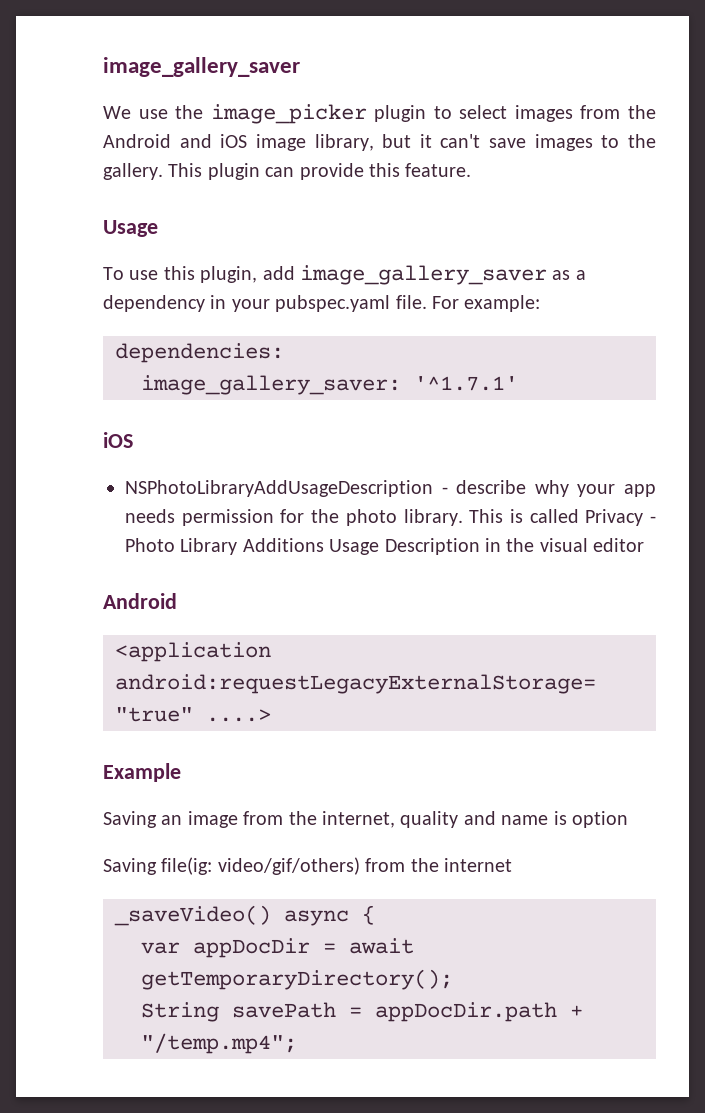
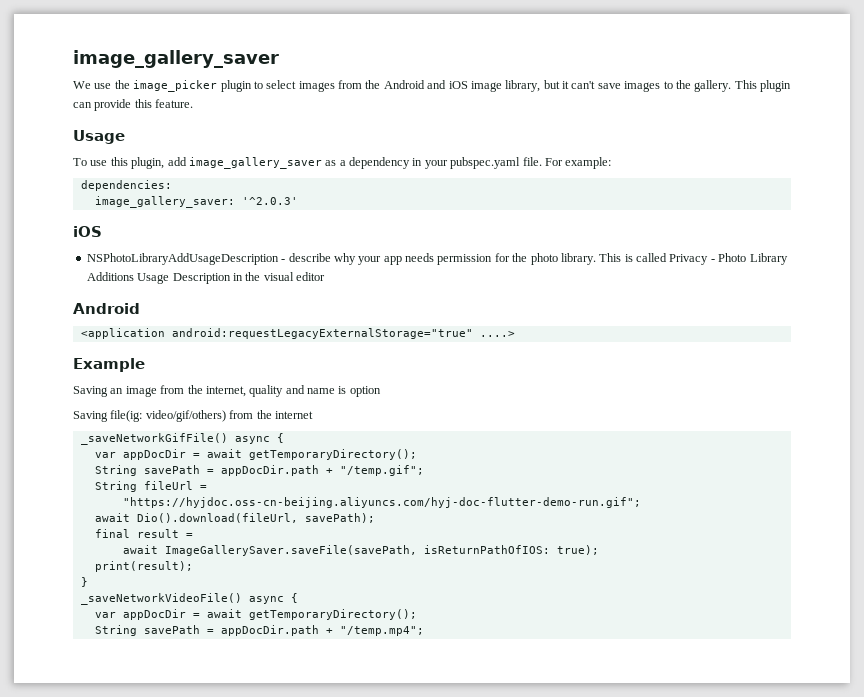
[414,376,518,391] '^1.7.1' -> [241,197,298,205] '^2.0.3'
[114,905,271,926] _saveVideo() -> [80,433,284,445] [94,449,417,460] [94,465,424,476] [94,481,207,492] [122,497,641,508] [94,513,375,523] [94,529,193,538] [122,545,599,556] [94,561,193,572] [80,577,88,587] [80,593,242,605] _saveNetworkGifFile() async { // var appDocDir = await getTemporaryDirectory(); // String savePath = appDocDir.path + "/temp.gif"; // String fileUrl = // "https://hyjdoc.oss-cn-beijing.aliyuncs.com/hyj-doc-flutter-demo-run.gif"; // await Dio().download(fileUrl, savePath); // final result = // await ImageGallerySaver.saveFile(savePath, isReturnPathOfIOS: true); // print(result); // } // _saveNetworkVideoFile()

